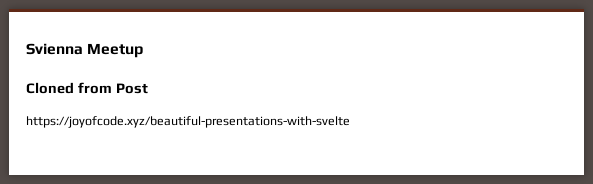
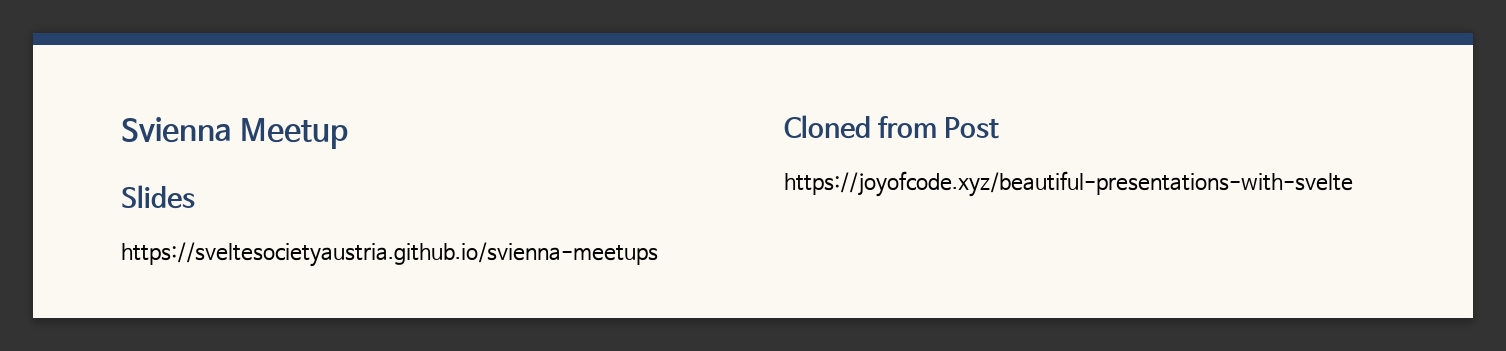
(144, 50) none -> [121,185,195,209] [121,242,658,267] // Slides // https://sveltesocietyaustria.github.io/svienna-meetups

